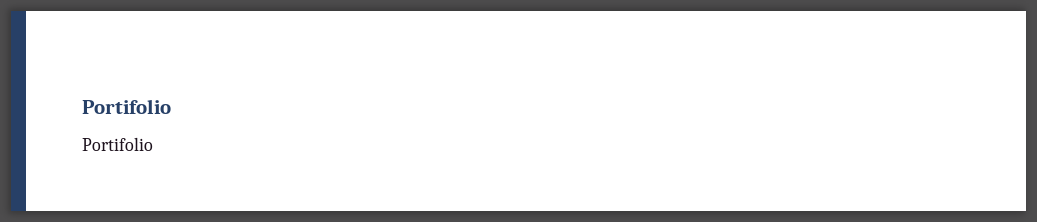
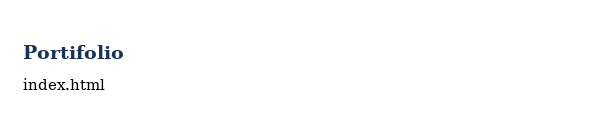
[82,137,153,151] Portifolio -> [23,78,105,90] index.html

